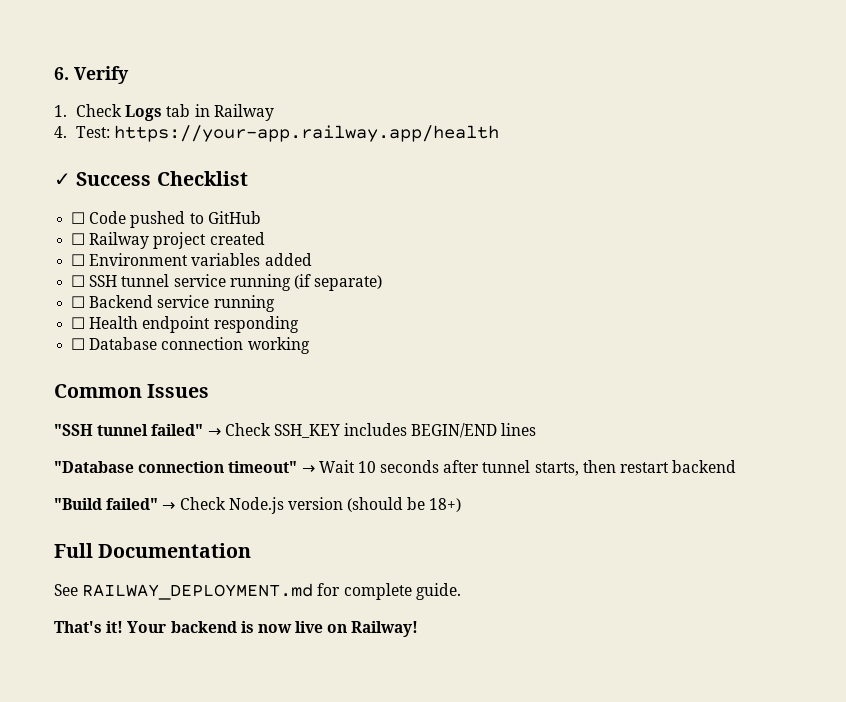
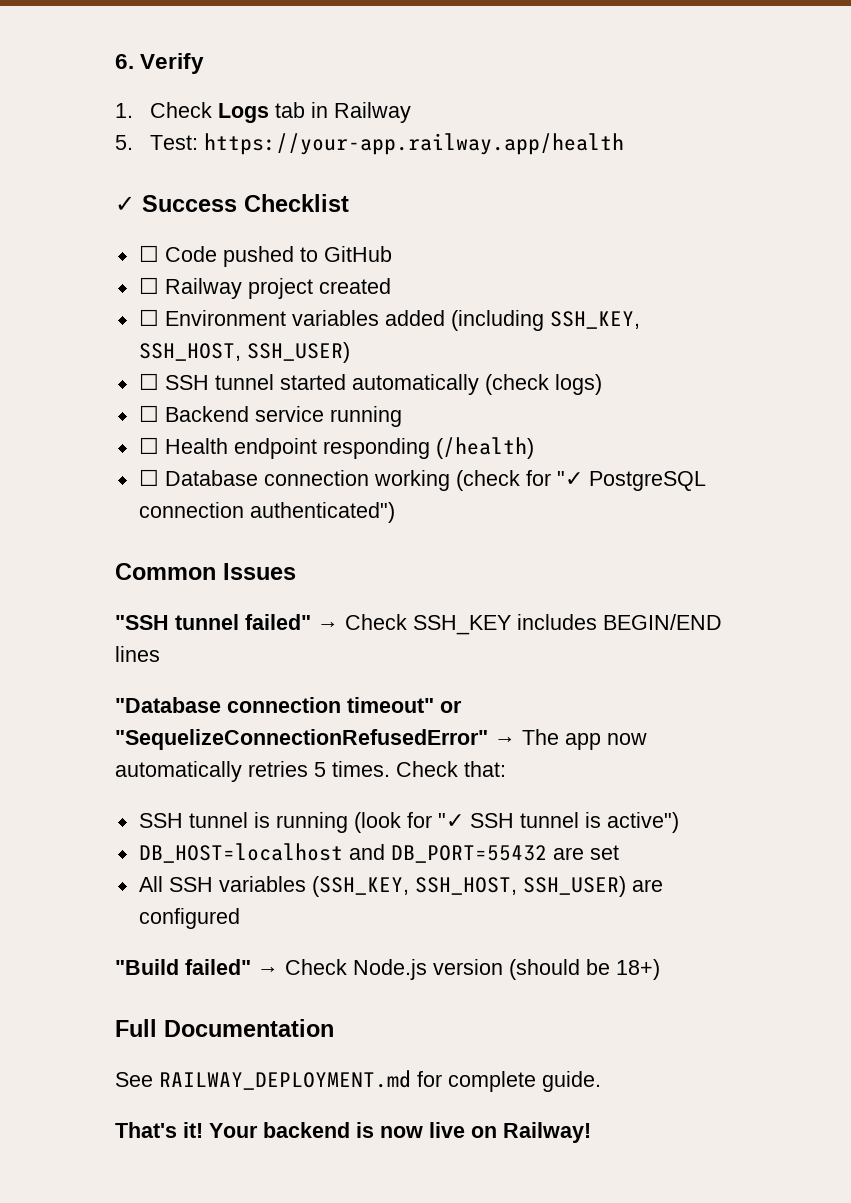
[54,126,67,138] 4. -> [115,135,133,150] 5.
(312, 259) none -> [450,310,640,331] [138,342,350,363] (including SSH_KEY, SSH_HOST, SSH_USER)
[173,274,383,291] service running (if separate) -> [279,374,602,395] started automatically (check logs)
(299, 324) none -> [435,437,534,459] (/health)
(310, 345) none -> [455,470,706,491] [138,502,395,523] (check for "✓ PostgreSQL connection authenticated")
[301,460,737,476] → Wait 10 seconds after tunnel starts, then restart backend -> [440,700,462,713] [115,729,647,750] [115,761,506,782] [138,812,679,833] [138,843,619,863] [138,876,663,897] [138,908,240,929] or "SequelizeConnectionRefusedError" → The app now automatically retries 5 times. Check that: // SSH tunnel is running (look for "✓ SSH tunnel is active") // DB_HOST=localhost and DB_PORT=55432 are set // All SSH variables (SSH_KEY, SSH_HOST, SSH_USER) are configured

